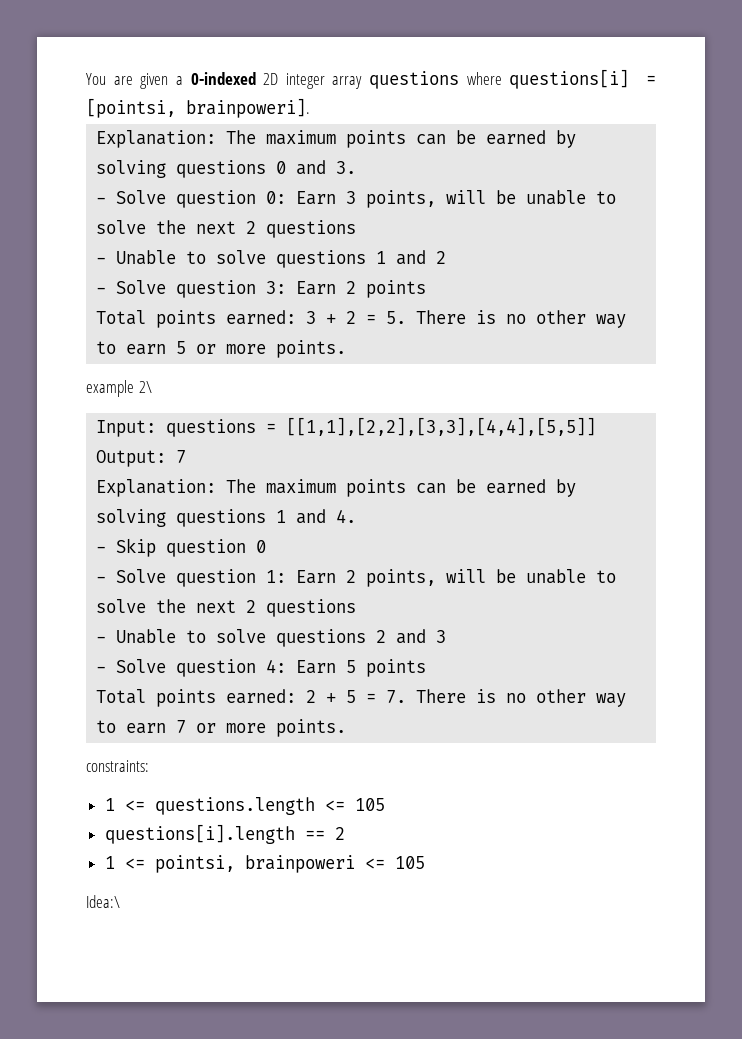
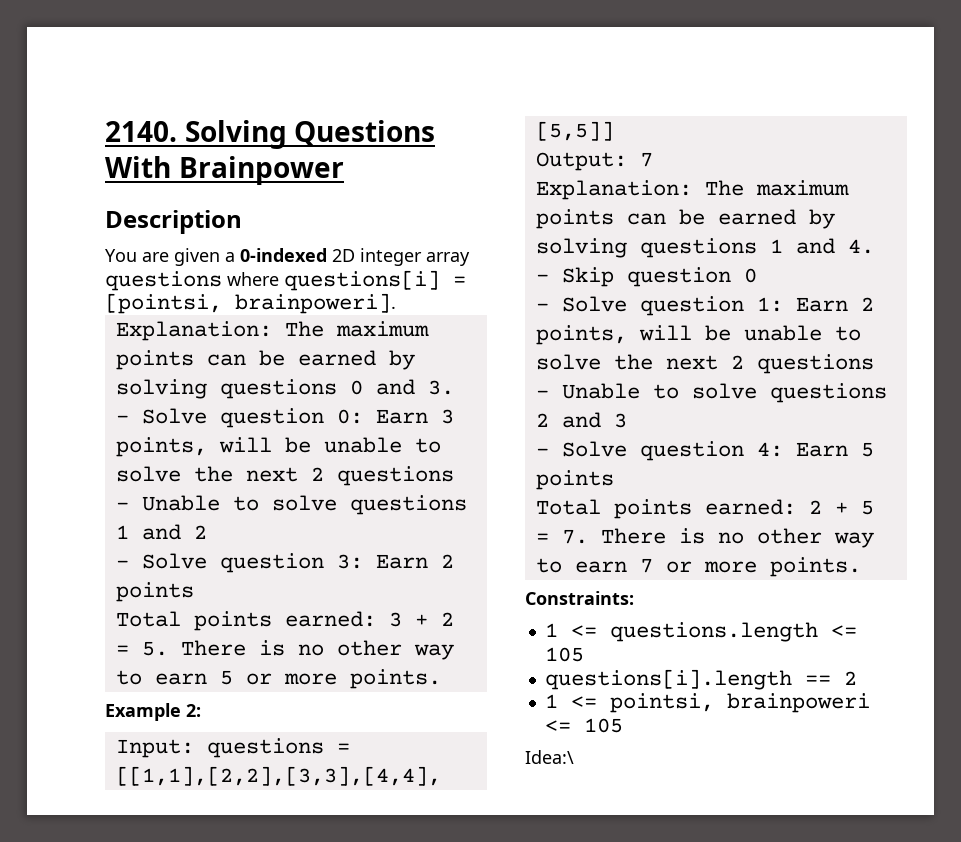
(86, 79) none -> [105,120,436,149] [105,156,344,185] [105,210,242,234] 2140. Solving Questions With Brainpower // Description //
[86,380,152,397] example 2\ -> [105,703,201,721] Example 2:
[86,760,149,772] constraints: -> [525,591,634,605] Constraints:

